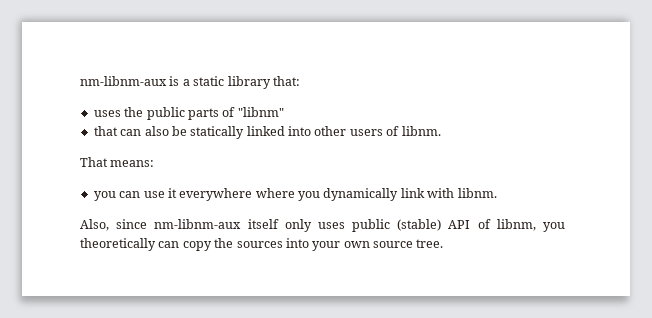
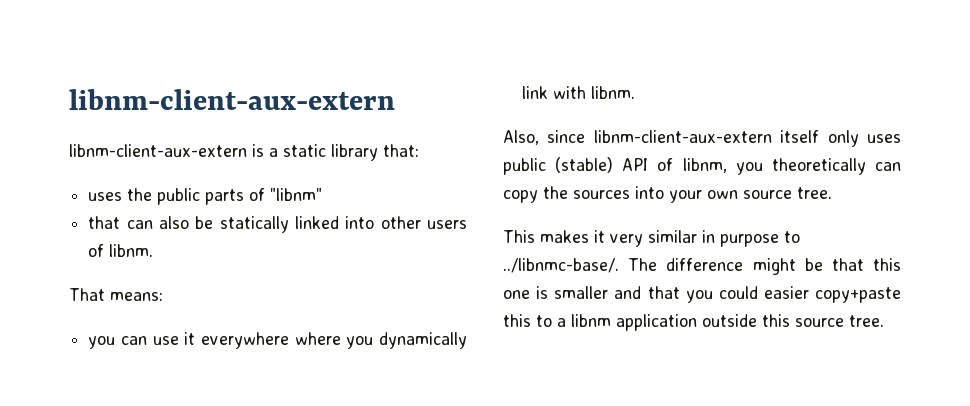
[80,76,167,86] nm-libnm-aux -> [69,89,395,110] [69,144,247,157] libnm-client-aux-extern // libnm-client-aux-extern
[154,219,242,229] nm-libnm-aux -> [593,130,772,143] libnm-client-aux-extern
(444, 243) none -> [503,230,800,247] [503,258,901,275] [503,286,901,303] [503,314,884,331] // This makes it very similar in purpose to ../libnmc-base/. The difference might be that this one is smaller and that you could easier copy+paste this to a libnm application outside this source tree.

